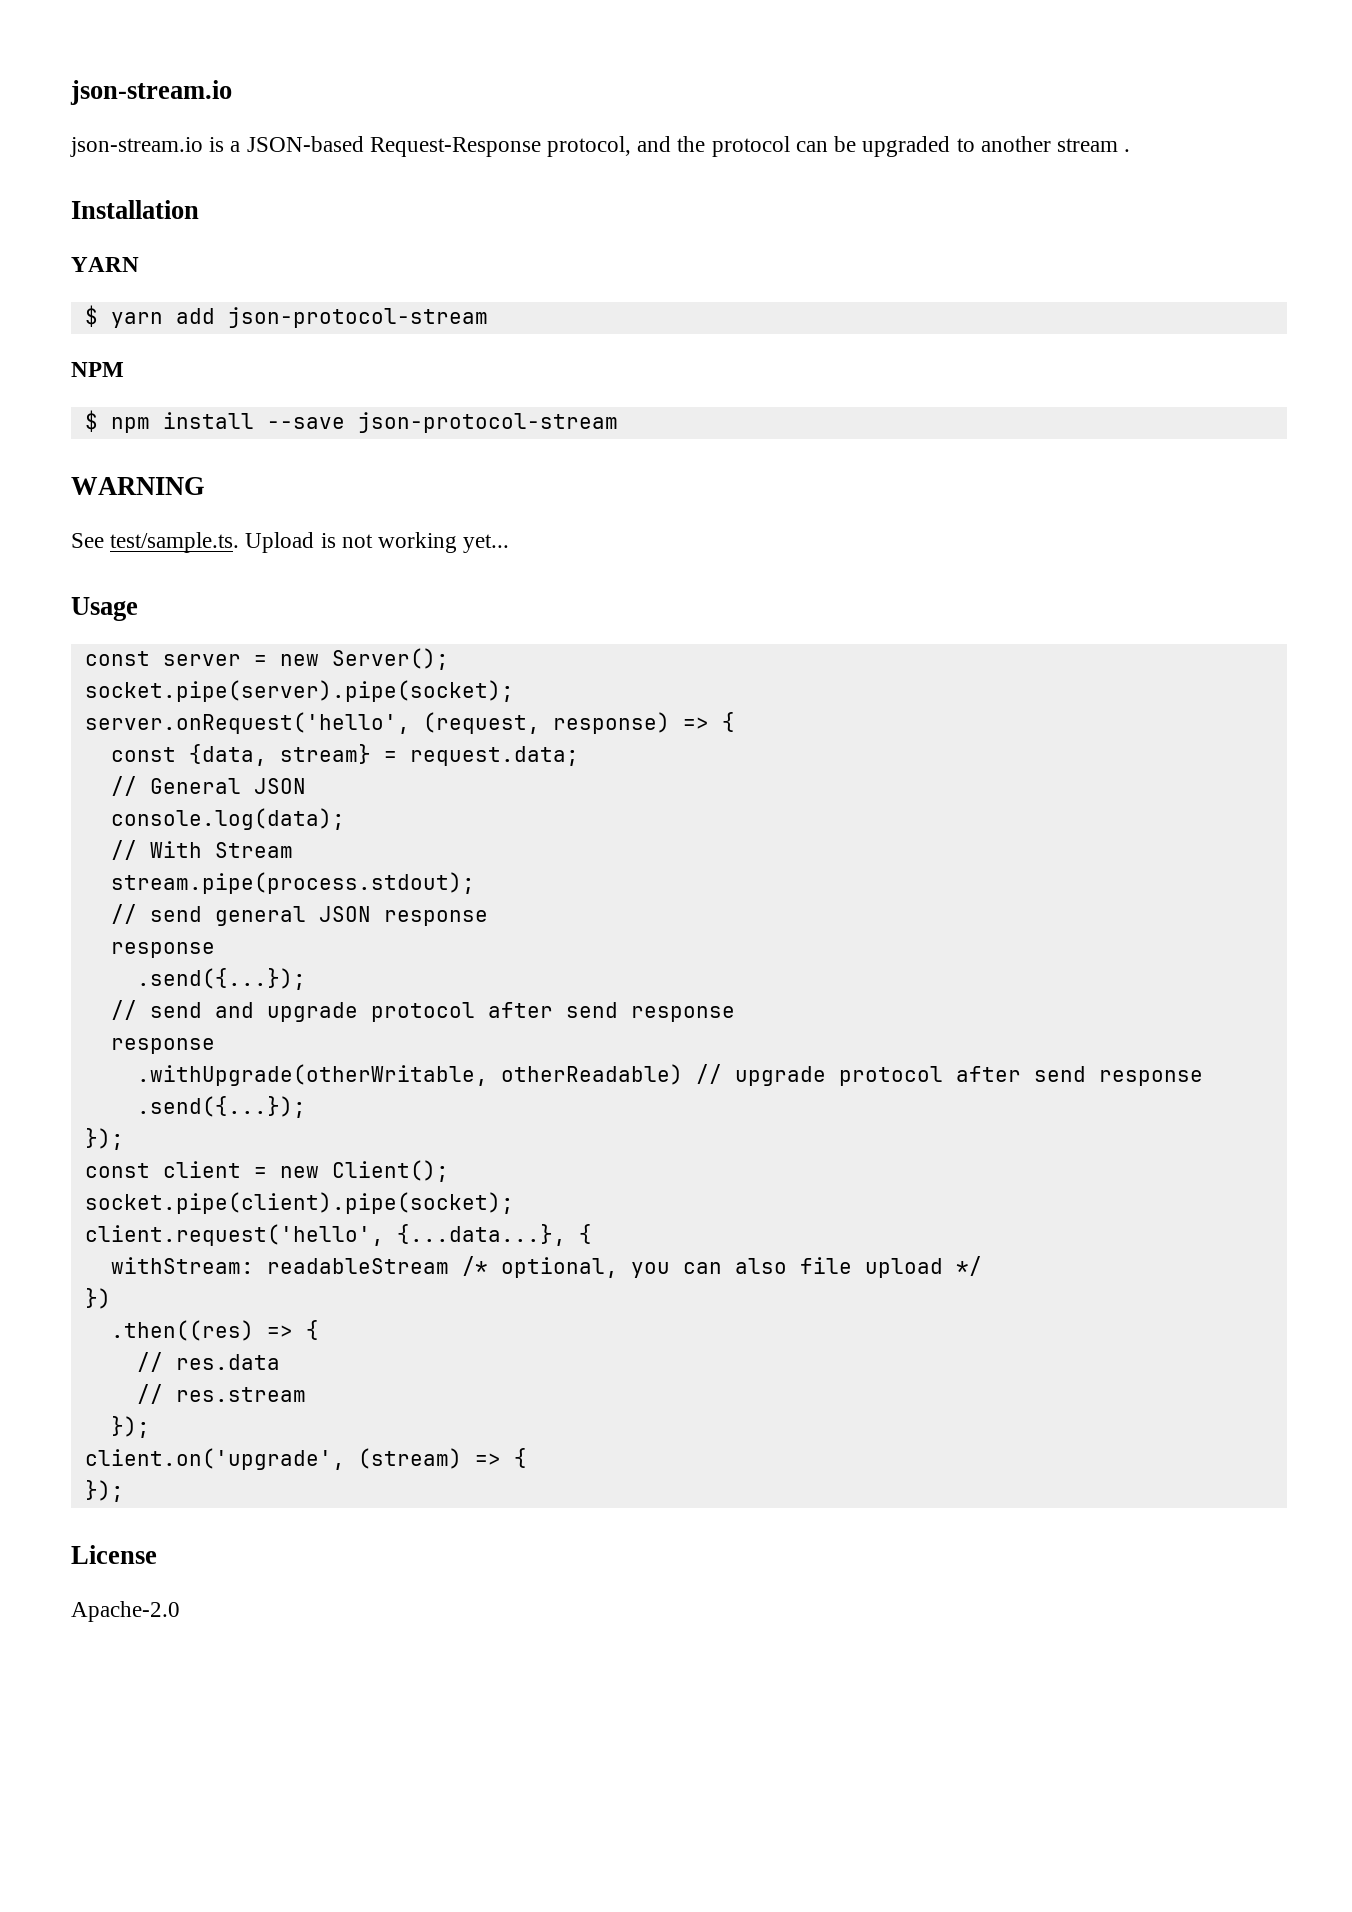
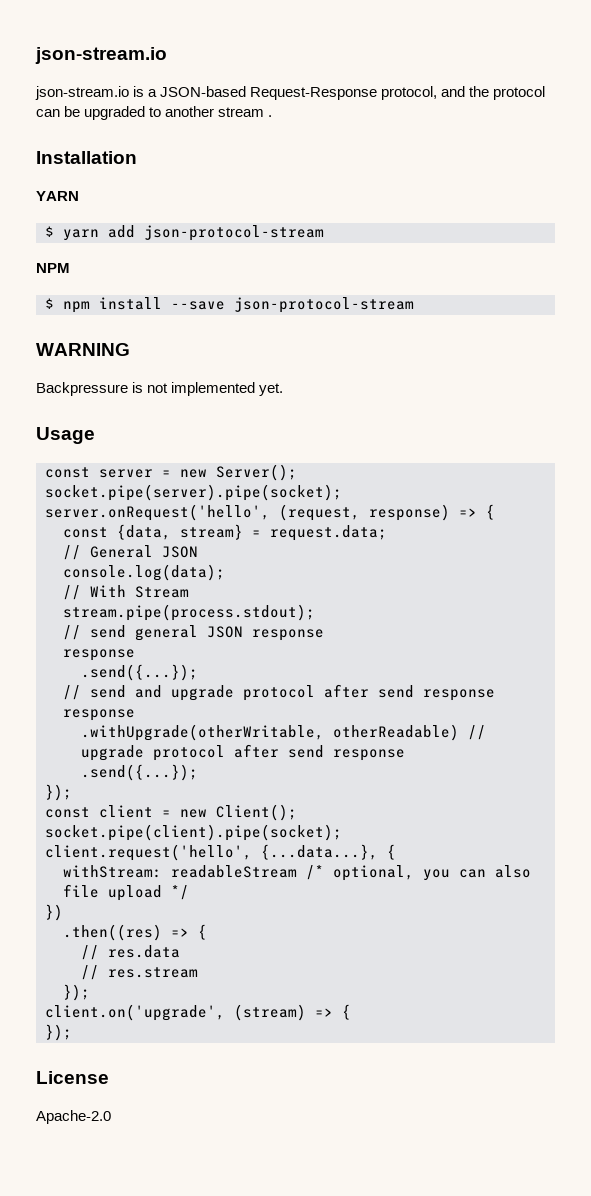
[71,532,510,553] See test/sample.ts. Upload is not working yet... -> [36,382,284,396] Backpressure is not implemented yet.

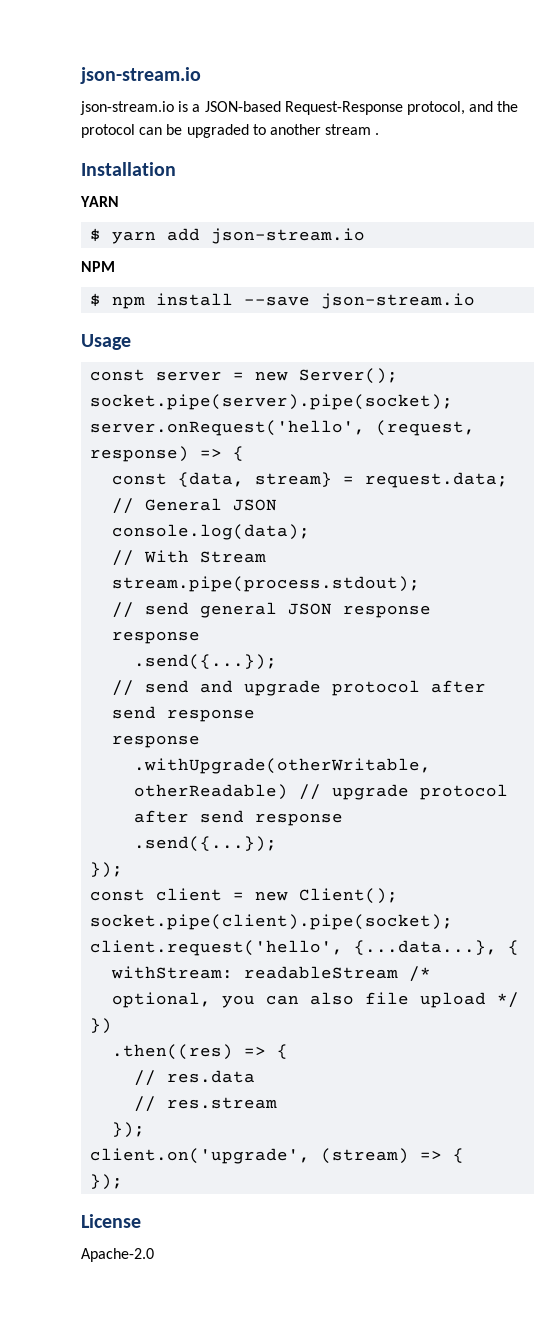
[144,225,324,241] json-protocol-stream -> [211,228,366,244] json-stream.io
[234,297,414,313] [36,343,130,356] [36,382,284,396] json-protocol-stream // WARNING // Backpressure is not implemented yet. -> [321,293,476,309] json-stream.io

